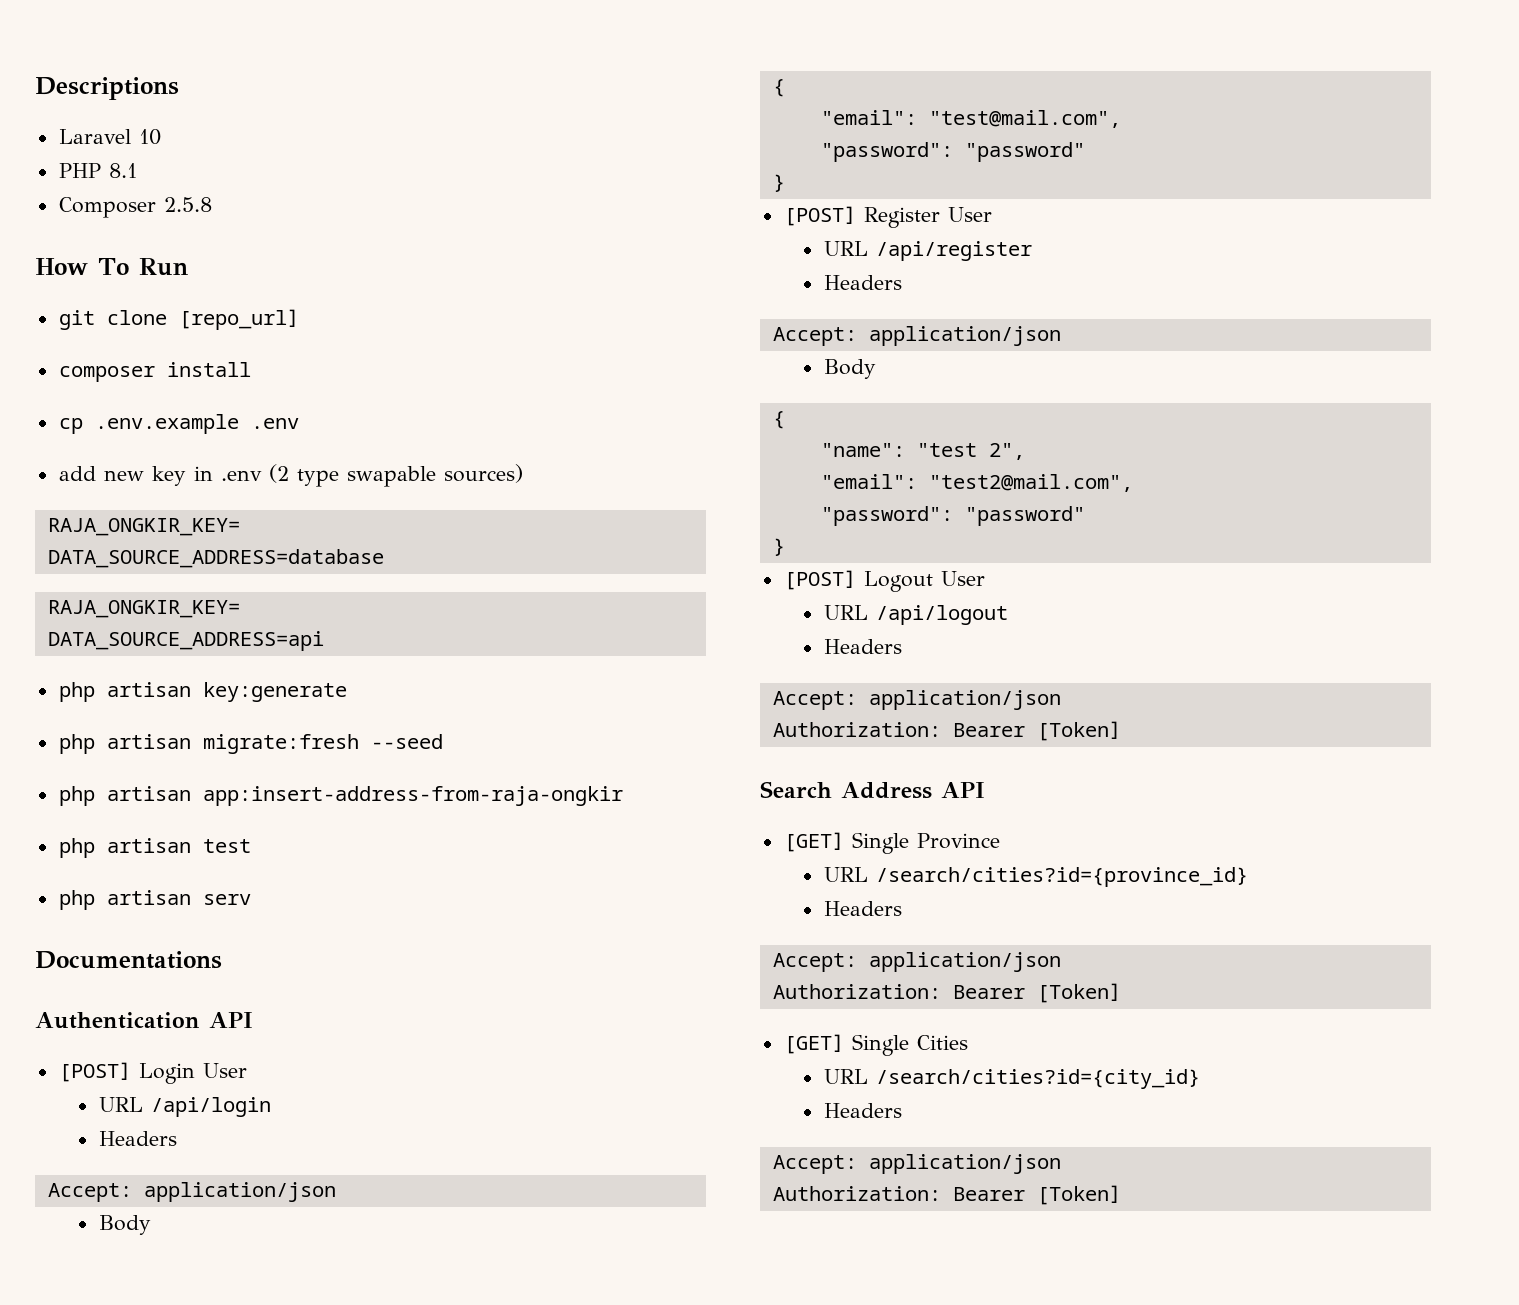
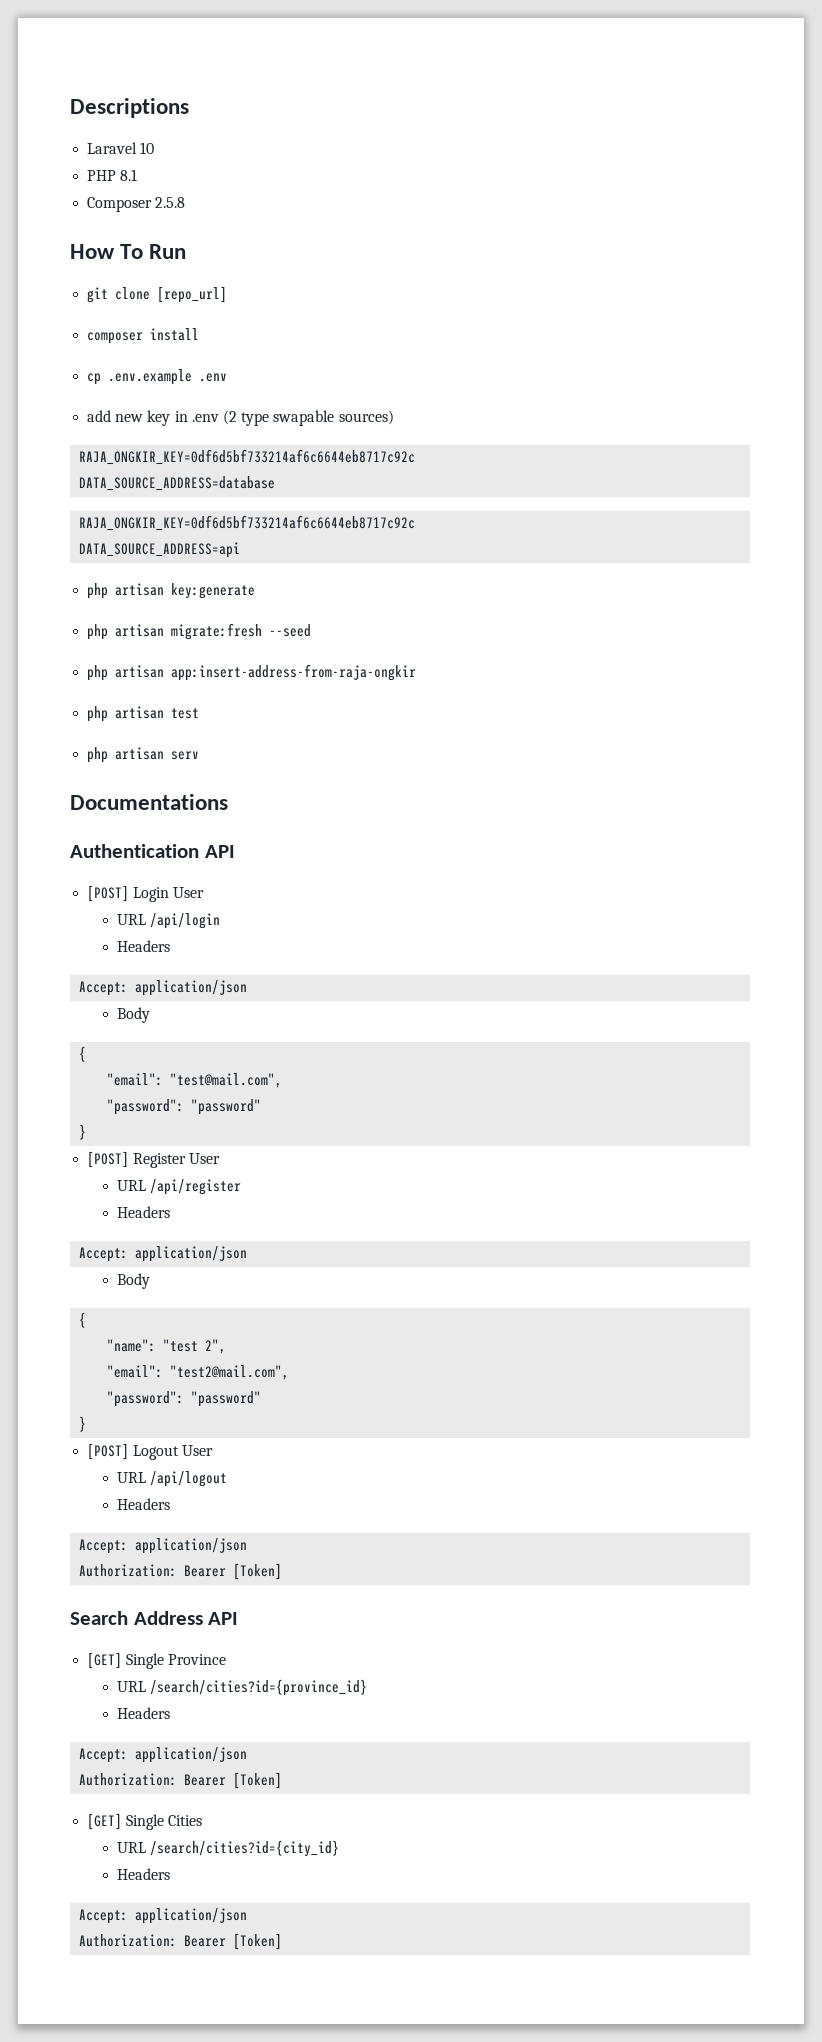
[47,518,240,536] RAJA_ONGKIR_KEY= -> [79,449,416,465] RAJA_ONGKIR_KEY=0df6d5bf733214af6c6644eb8717c92c
[47,600,240,618] RAJA_ONGKIR_KEY= -> [79,515,416,531] RAJA_ONGKIR_KEY=0df6d5bf733214af6c6644eb8717c92c

